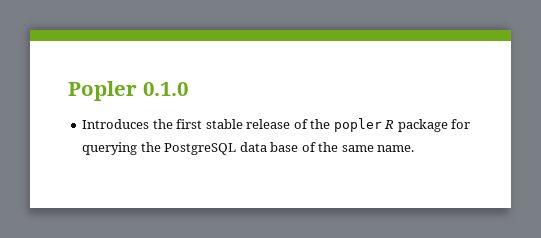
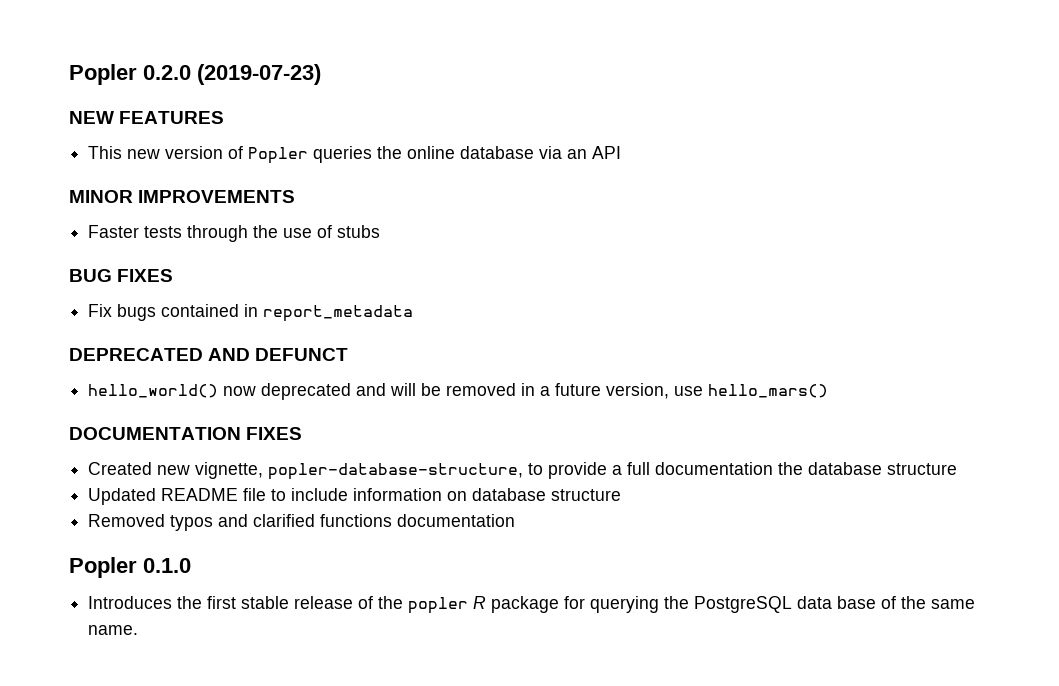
[68,81,137,101] Popler -> [69,64,321,85] [69,111,225,124] [88,146,622,164] [69,190,296,203] [88,225,381,242] [69,269,174,282] [88,304,414,322] [69,348,349,361] [88,383,829,400] [69,427,303,440] [88,462,958,480] [88,488,622,505] [88,514,516,531] [69,557,137,578] Popler 0.2.0 (2019-07-23) // NEW FEATURES // This new version of Popler queries the online database via an API // MINOR IMPROVEMENTS // Faster tests through the use of stubs // BUG FIXES // Fix bugs contained in report_metadata // DEPRECATED AND DEFUNCT // hello_world() now deprecated and will be removed in a future version, use hello_mars() // DOCUMENTATION FIXES // Created new vignette, popler-database-structure, to provide a full documentation the database structure // Updated README file to include information on database structure // Removed typos and clarified functions documentation // Popler

